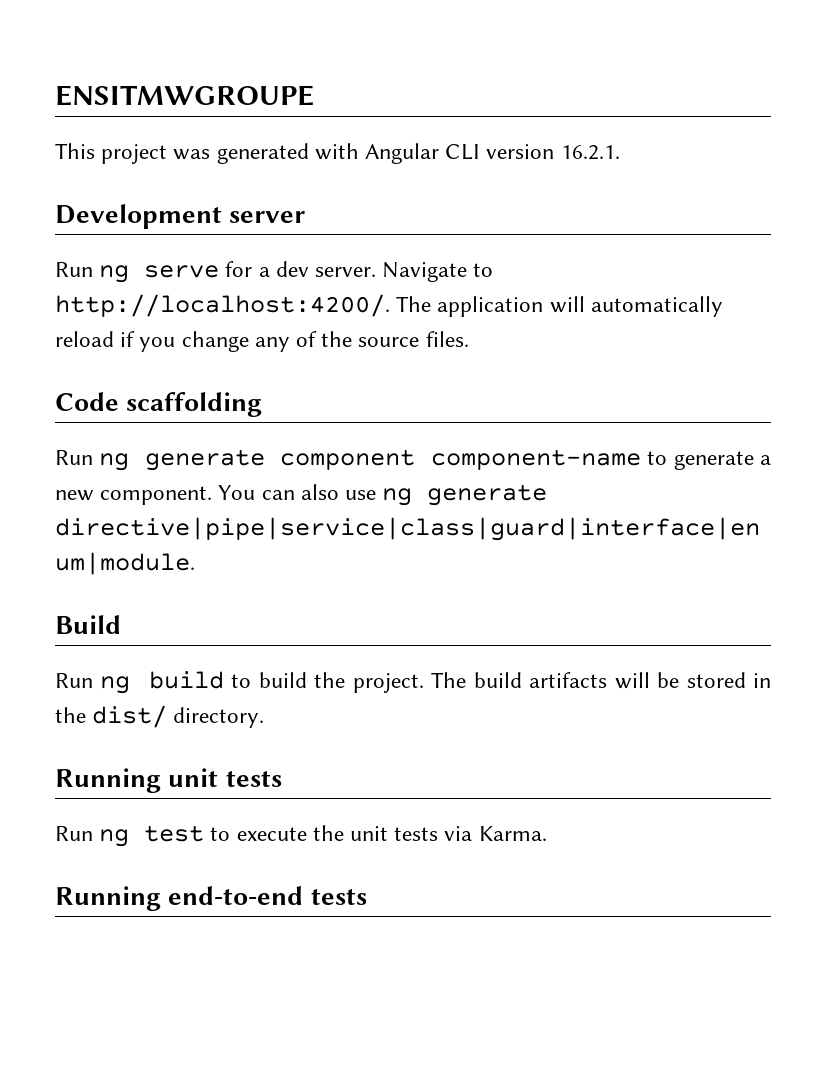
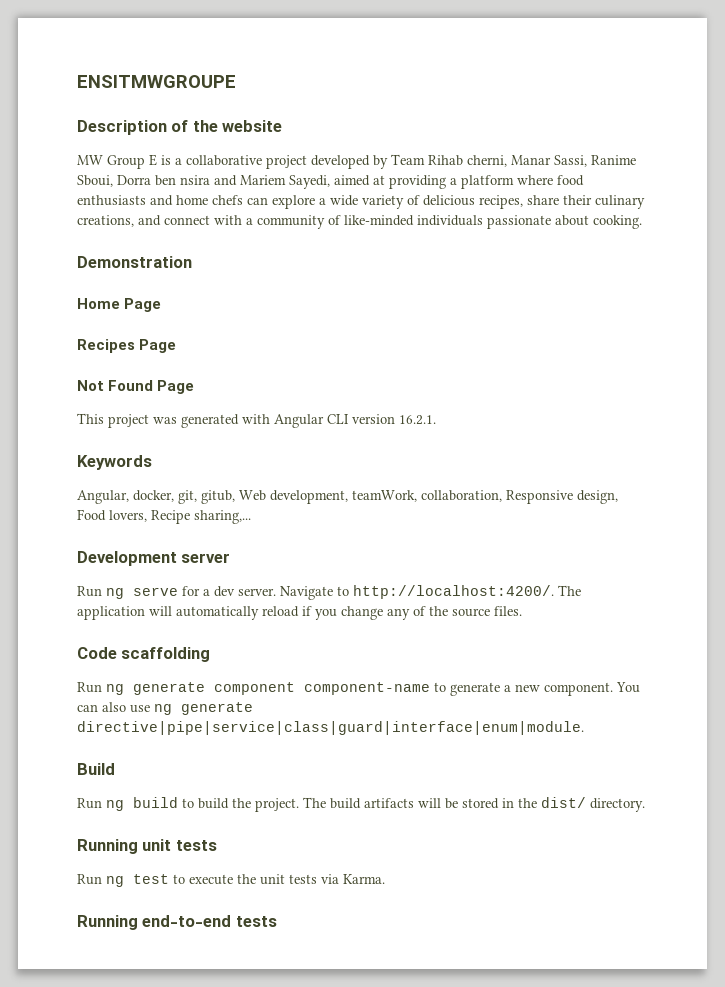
(314, 95) none -> [77,120,283,135] [77,154,636,169] [77,175,584,189] [77,195,645,209] [77,215,642,229] [77,256,192,268] [77,298,162,312] [77,339,177,353] [77,380,195,394] // Description of the website // MW Group E is a collaborative project developed by Team Rihab cherni, Manar Sassi, Ranime Sboui, Dorra ben nsira and Mariem Sayedi, aimed at providing a platform where food enthusiasts and home chefs can explore a wide variety of delicious recipes, share their culinary creations, and connect with a community of like-minded individuals passionate about cooking. // Demonstration // Home Page // Recipes Page // Not Found Page
(620, 152) none -> [77,455,152,470] [77,490,618,504] [77,509,251,524] // Keywords // Angular, docker, git, gitub, Web development, teamWork, collaboration, Responsive design, Food lovers, Recipe sharing,...

